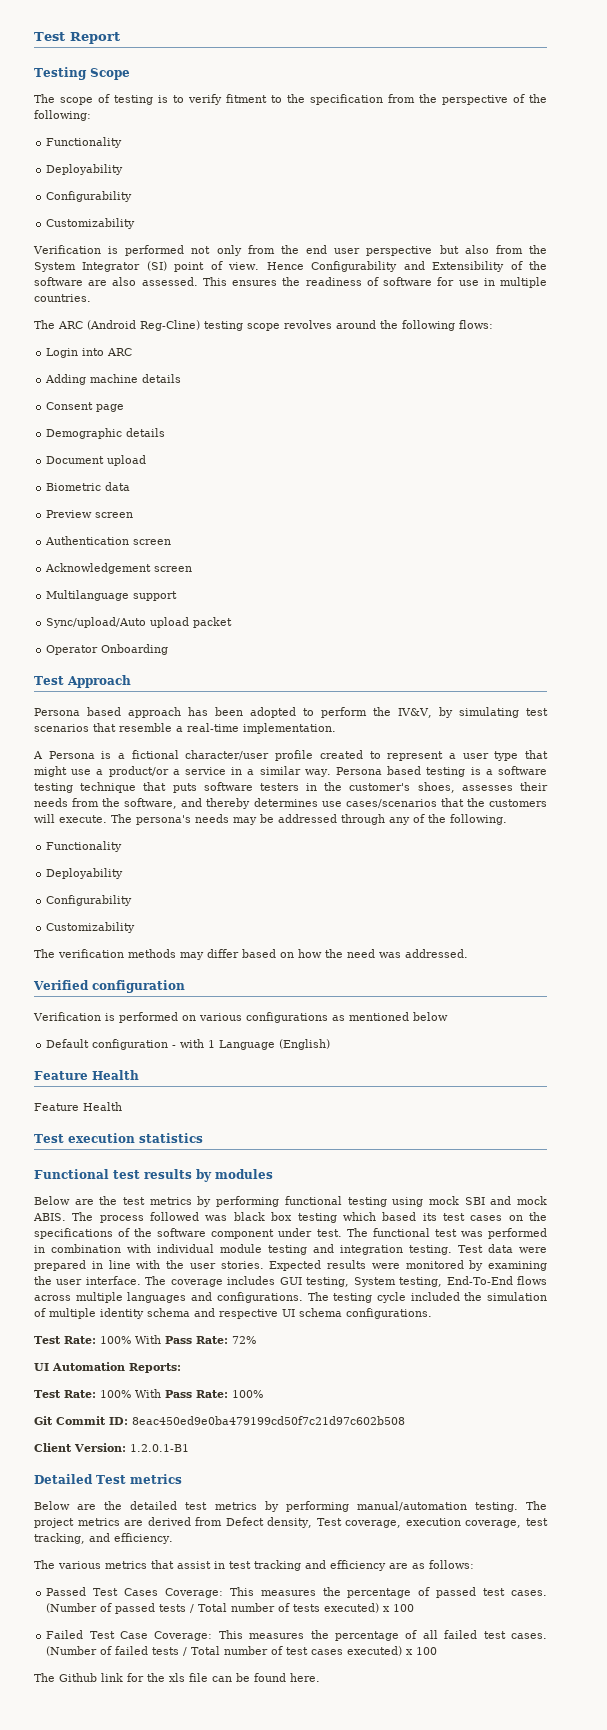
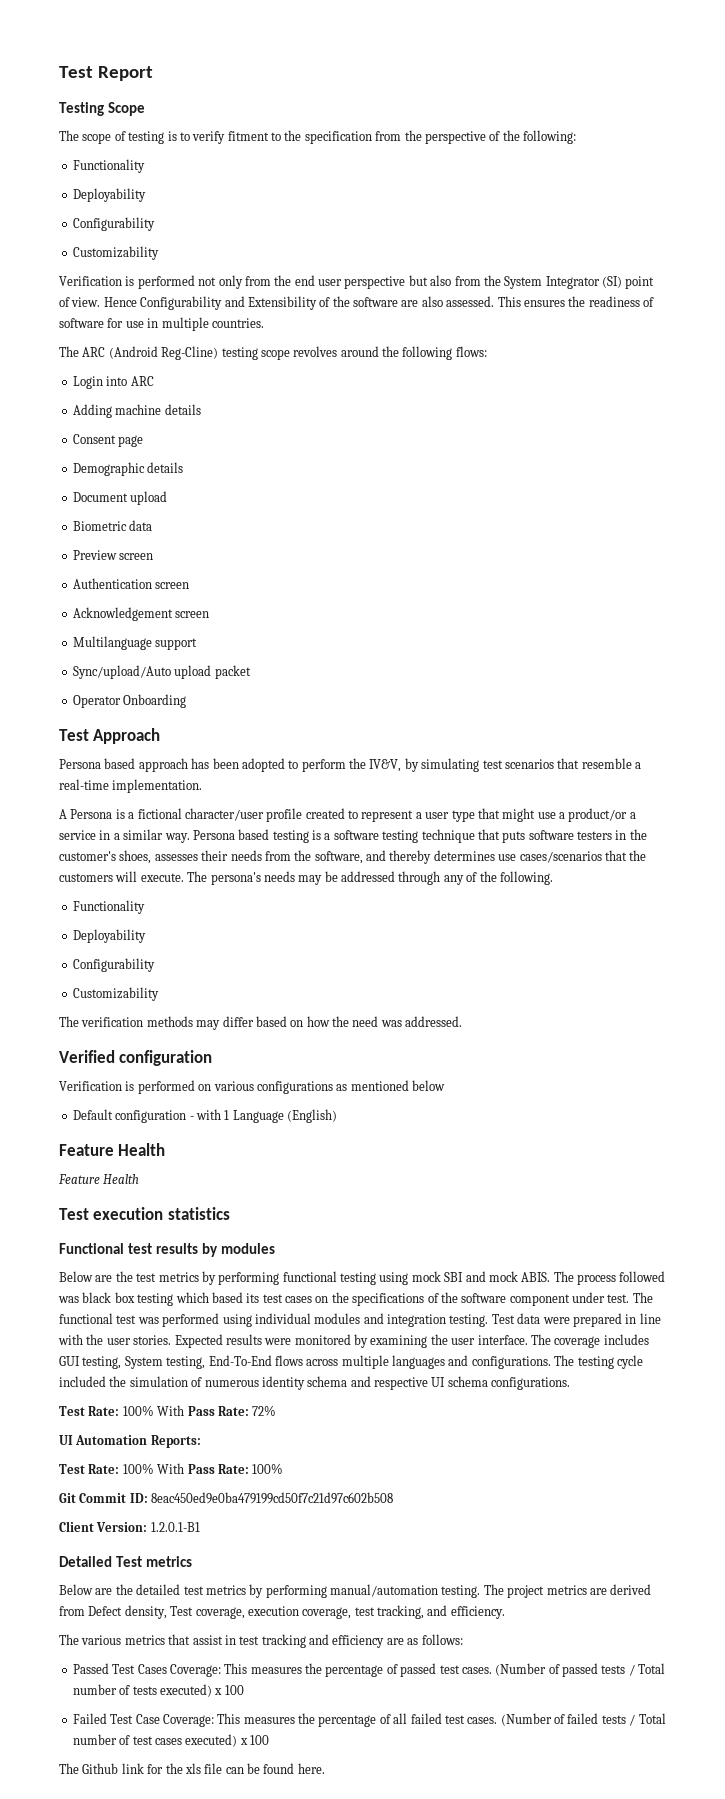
[34,1244,307,1255] in combination with individual module testing -> [222,1313,361,1327] using individual modules
[49,1308,96,1319] multiple -> [204,1380,259,1387] numerous

